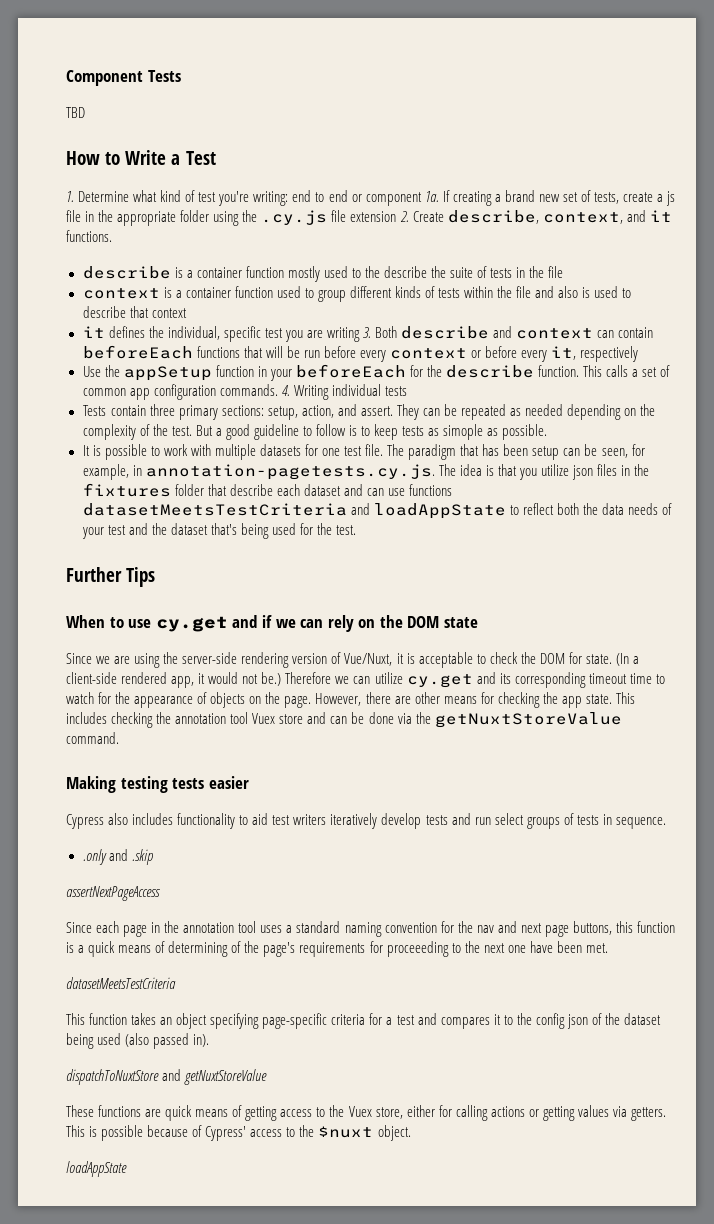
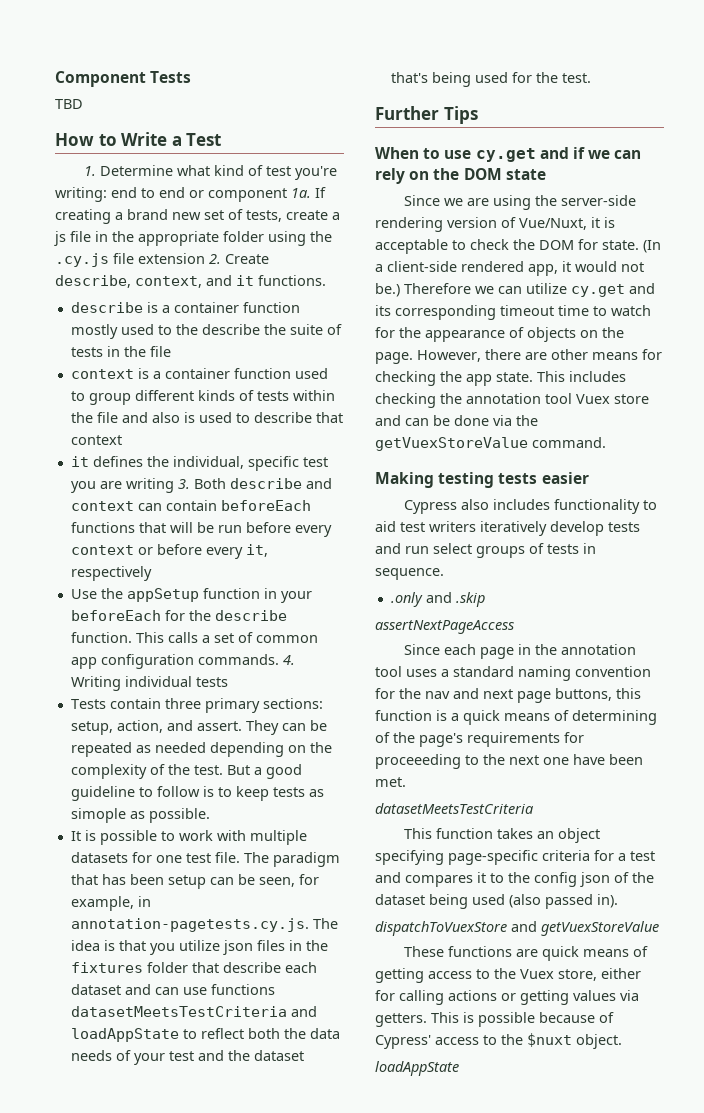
[434,712,622,728] getNuxtStoreValue -> [375,437,528,451] getVuexStoreValue
[66,1069,268,1085] dispatchToNuxtStore and getNuxtStoreValue -> [375,921,659,936] dispatchToVuexStore and getVuexStoreValue

